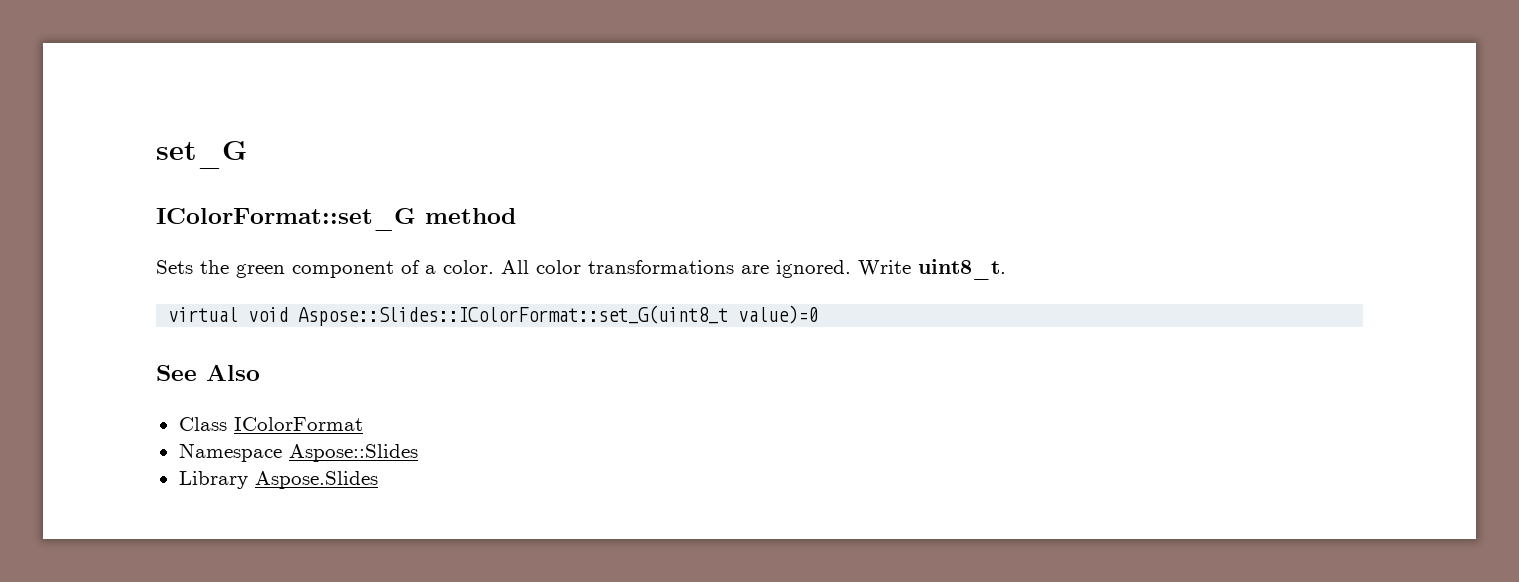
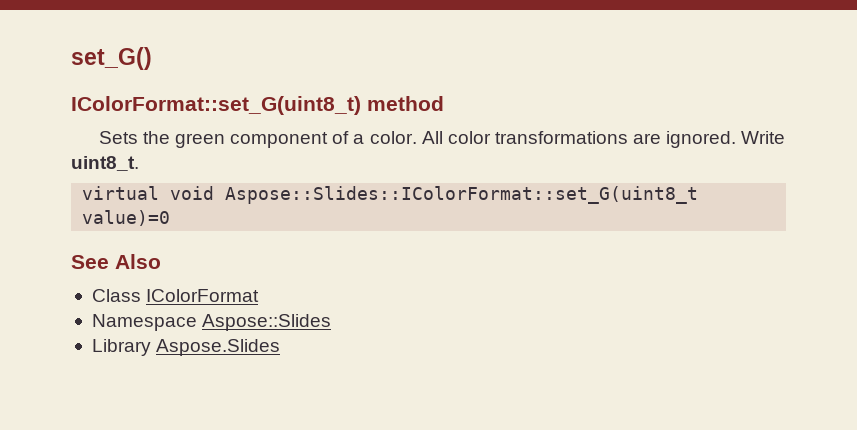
[156,141,247,169] [156,208,416,231] set_G // IColorFormat::set_G -> [71,47,152,70] [71,96,361,115] set_G() // IColorFormat::set_G(uint8_t)

